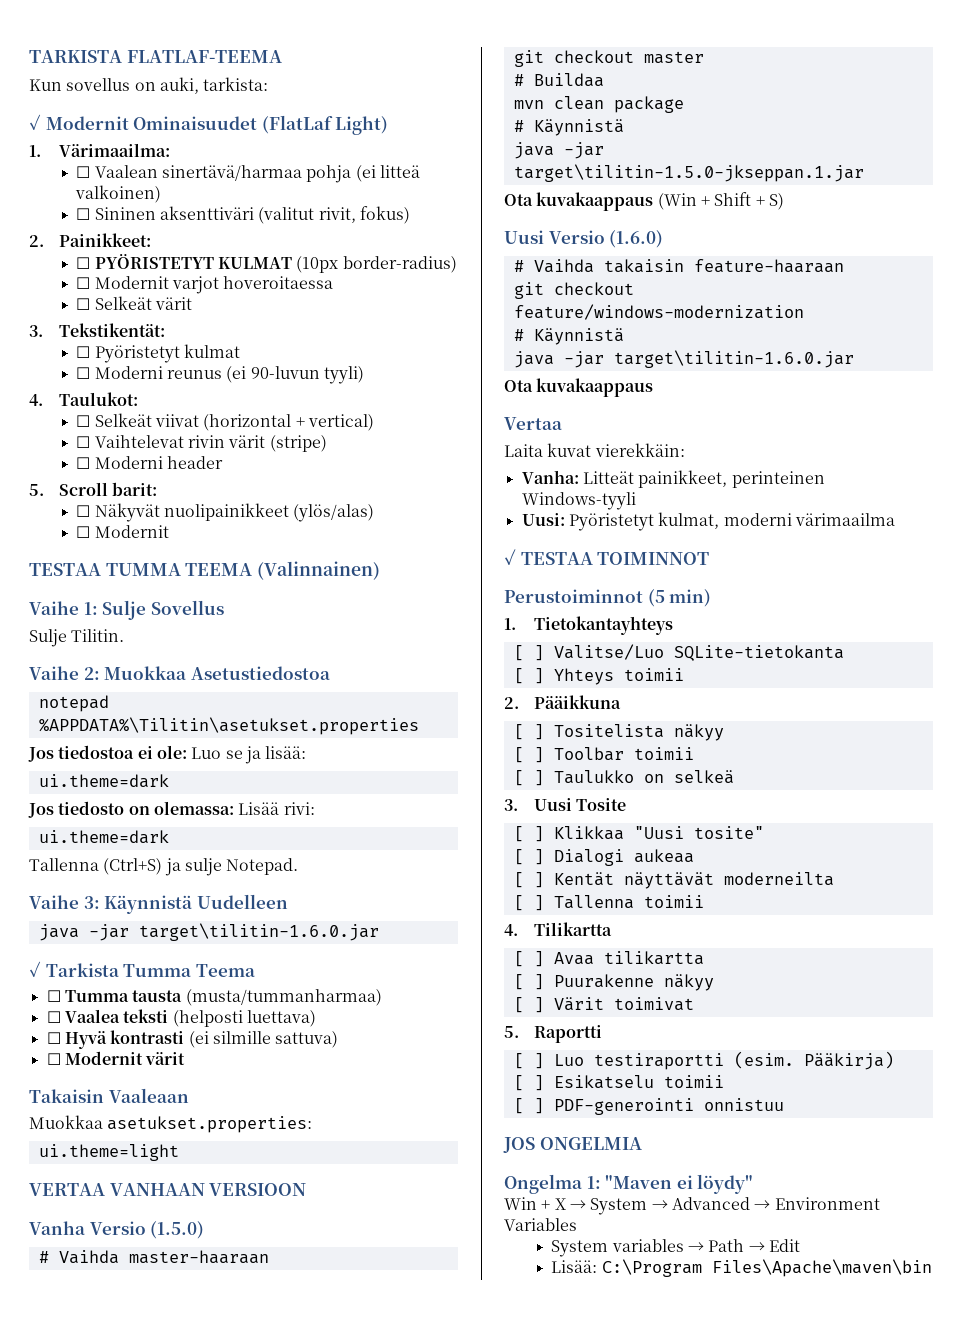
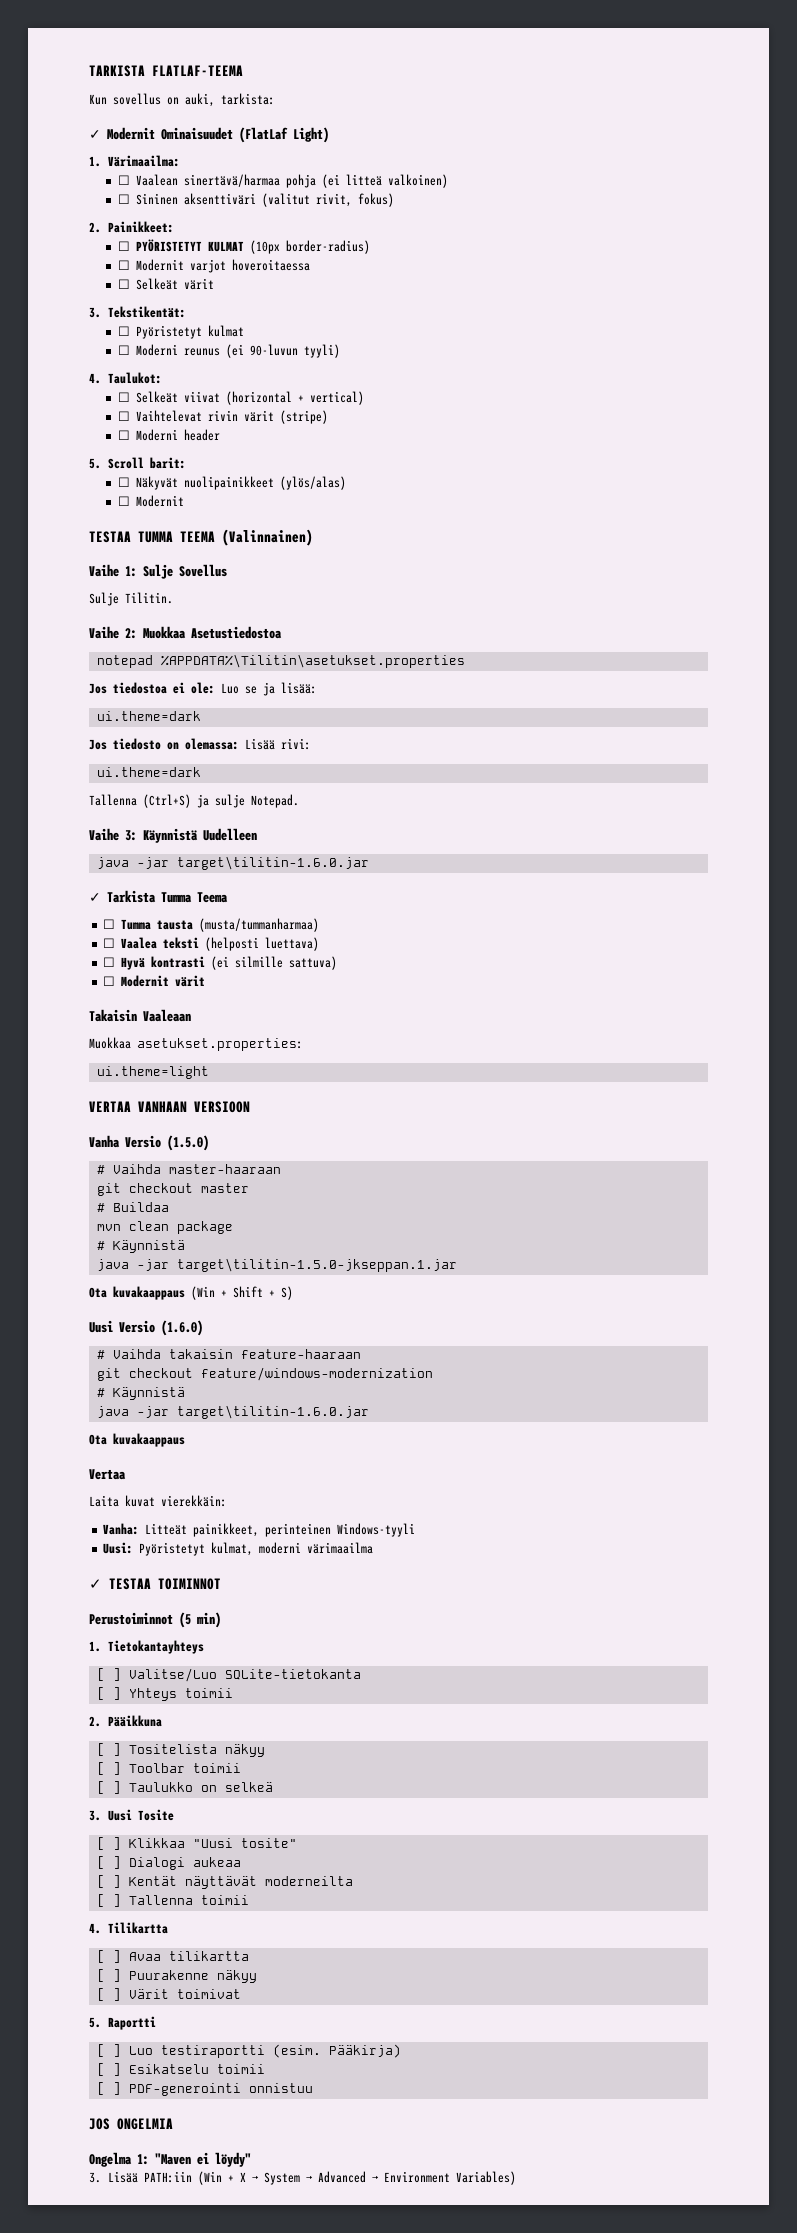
[504,1197,537,1210] Win -> [89,2171,222,2185] 3. Lisää PATH:iin (Win
[504,1218,577,1231] [551,1239,800,1257] [551,1259,932,1277] Variables // System variables → Path → Edit // Lisää: C:\Program Files\Apache\maven\bin -> [455,2171,516,2185] Variables)

